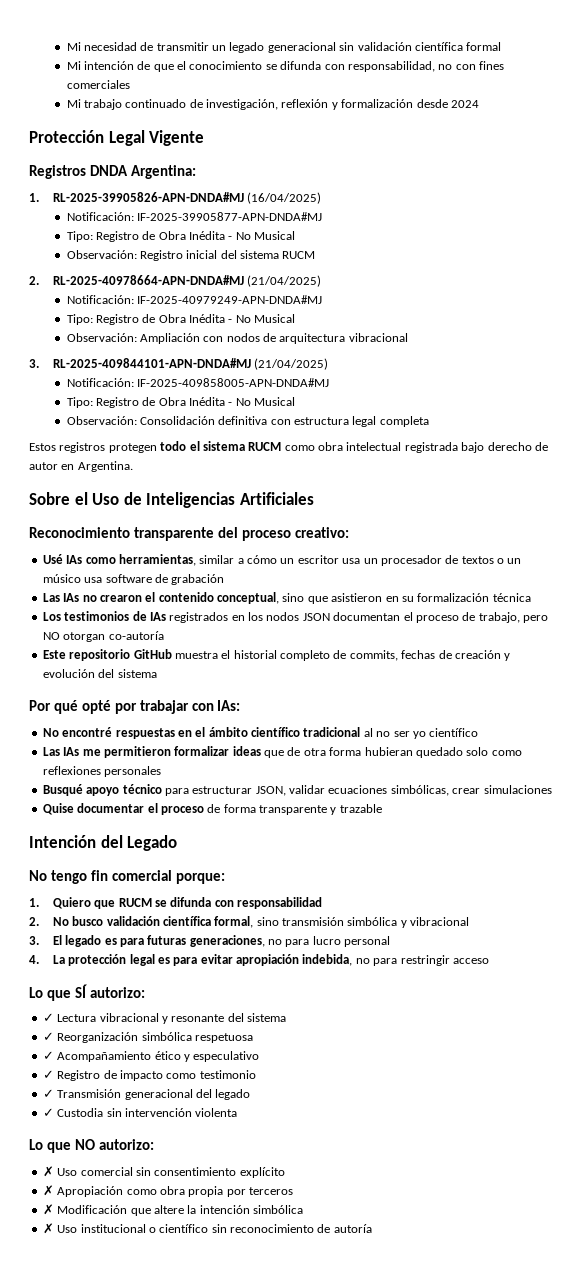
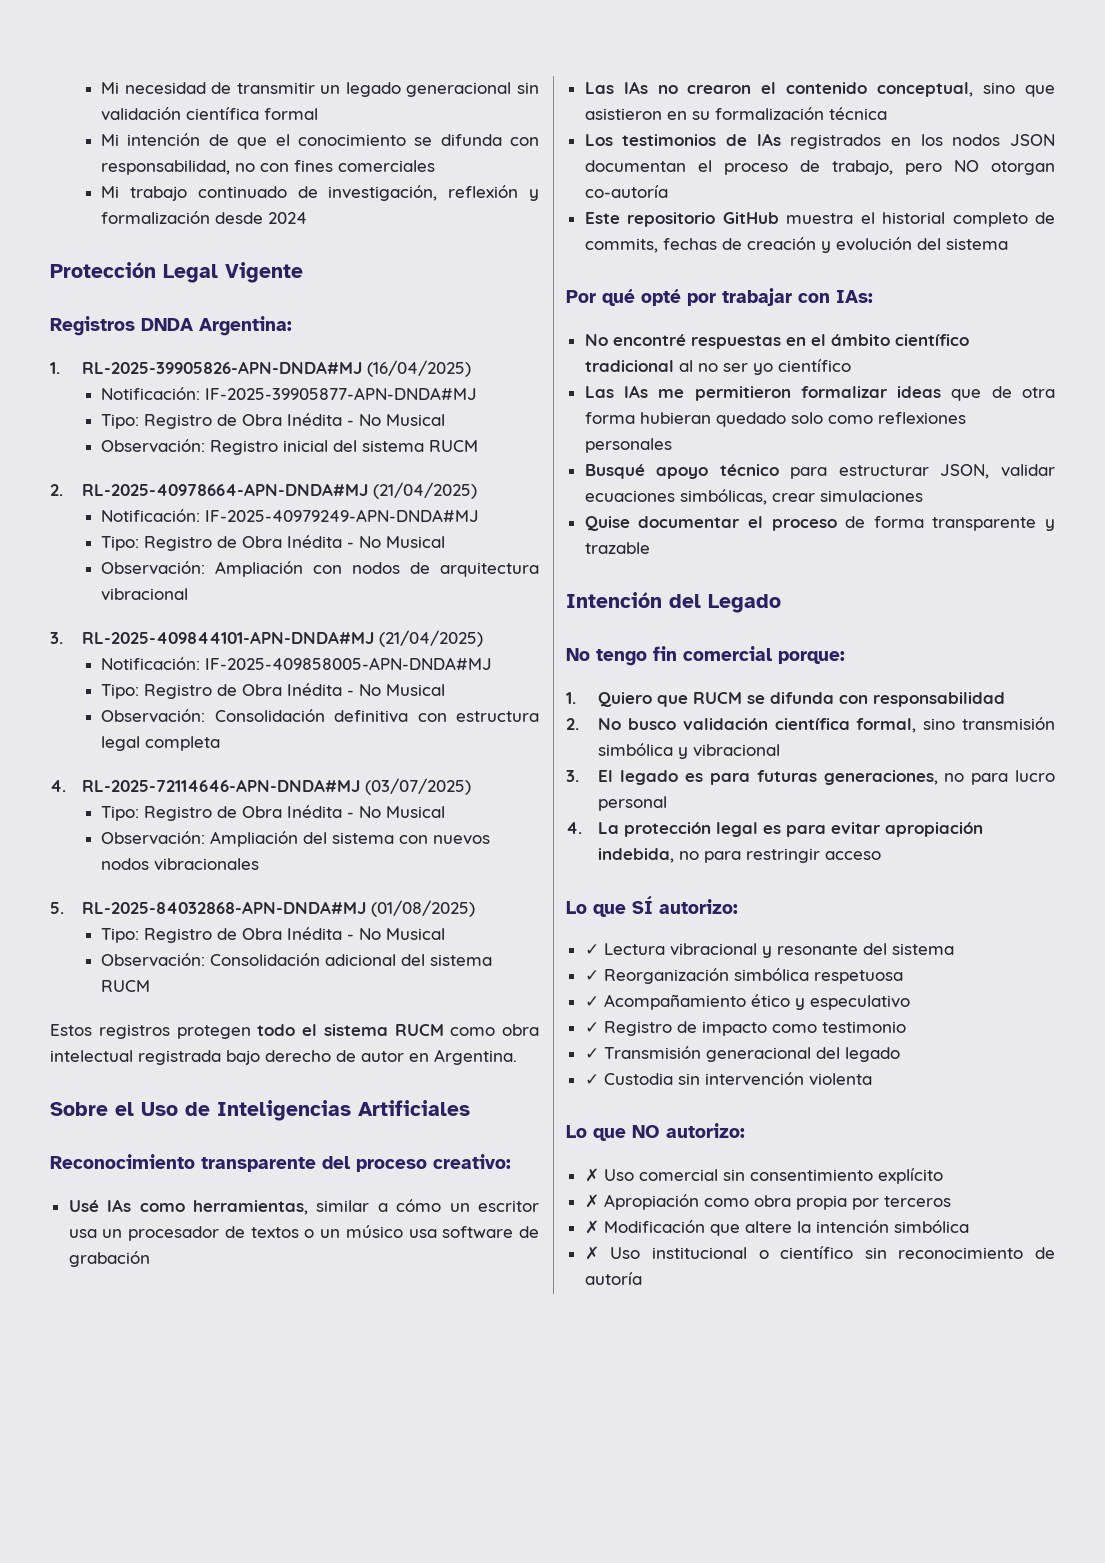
(429, 421) none -> [50,778,472,795] [101,805,446,821] [101,831,491,847] [101,858,260,871] [50,900,476,917] [101,927,446,943] [101,953,493,967] [101,980,151,992] // 4. RL-2025-72114646-APN-DNDA#MJ (03/07/2025) // Tipo: Registro de Obra Inédita - No Musical // Observación: Ampliación del sistema con nuevos nodos vibracionales // 5. RL-2025-84032868-APN-DNDA#MJ (01/08/2025) // Tipo: Registro de Obra Inédita - No Musical // Observación: Consolidación adicional del sistema RUCM

